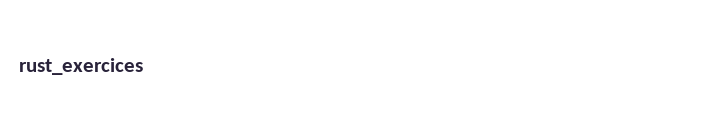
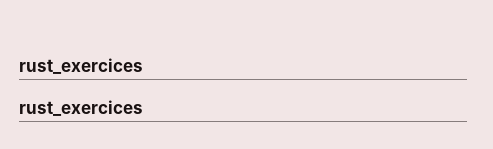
[19,58,143,75] rust_exercices -> [19,58,143,74] [19,100,143,116] rust_exercices // rust_exercices

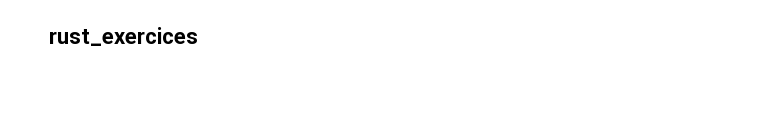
[19,58,143,74] [19,100,143,116] rust_exercices // rust_exercices -> [49,27,198,46] rust_exercices

